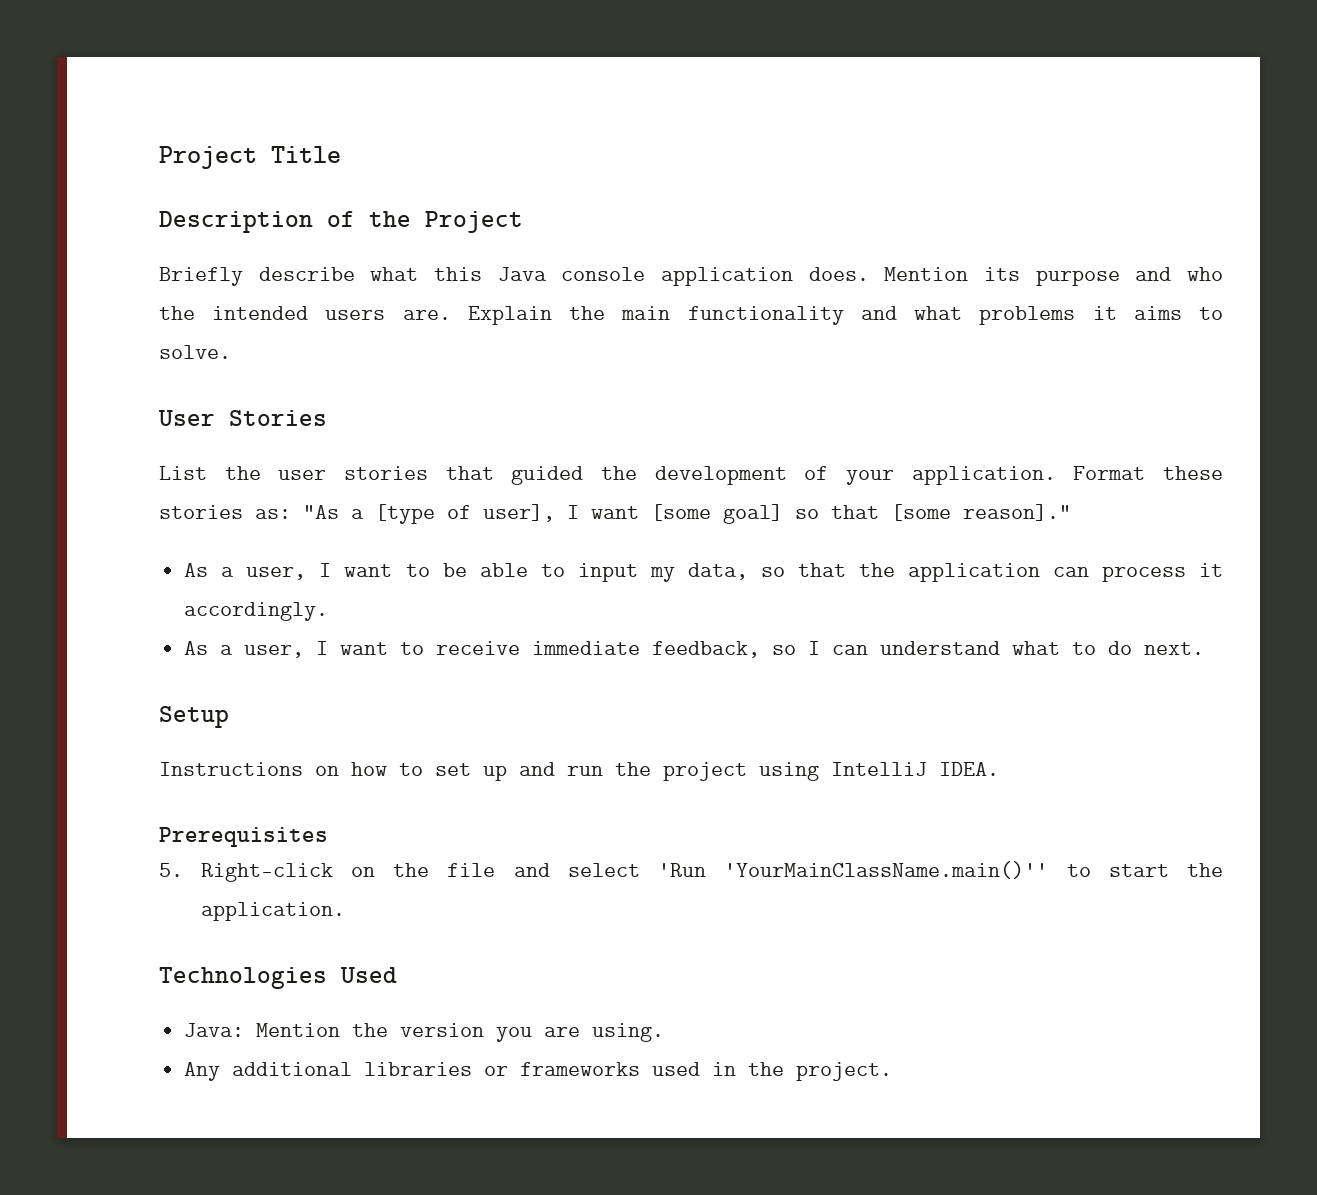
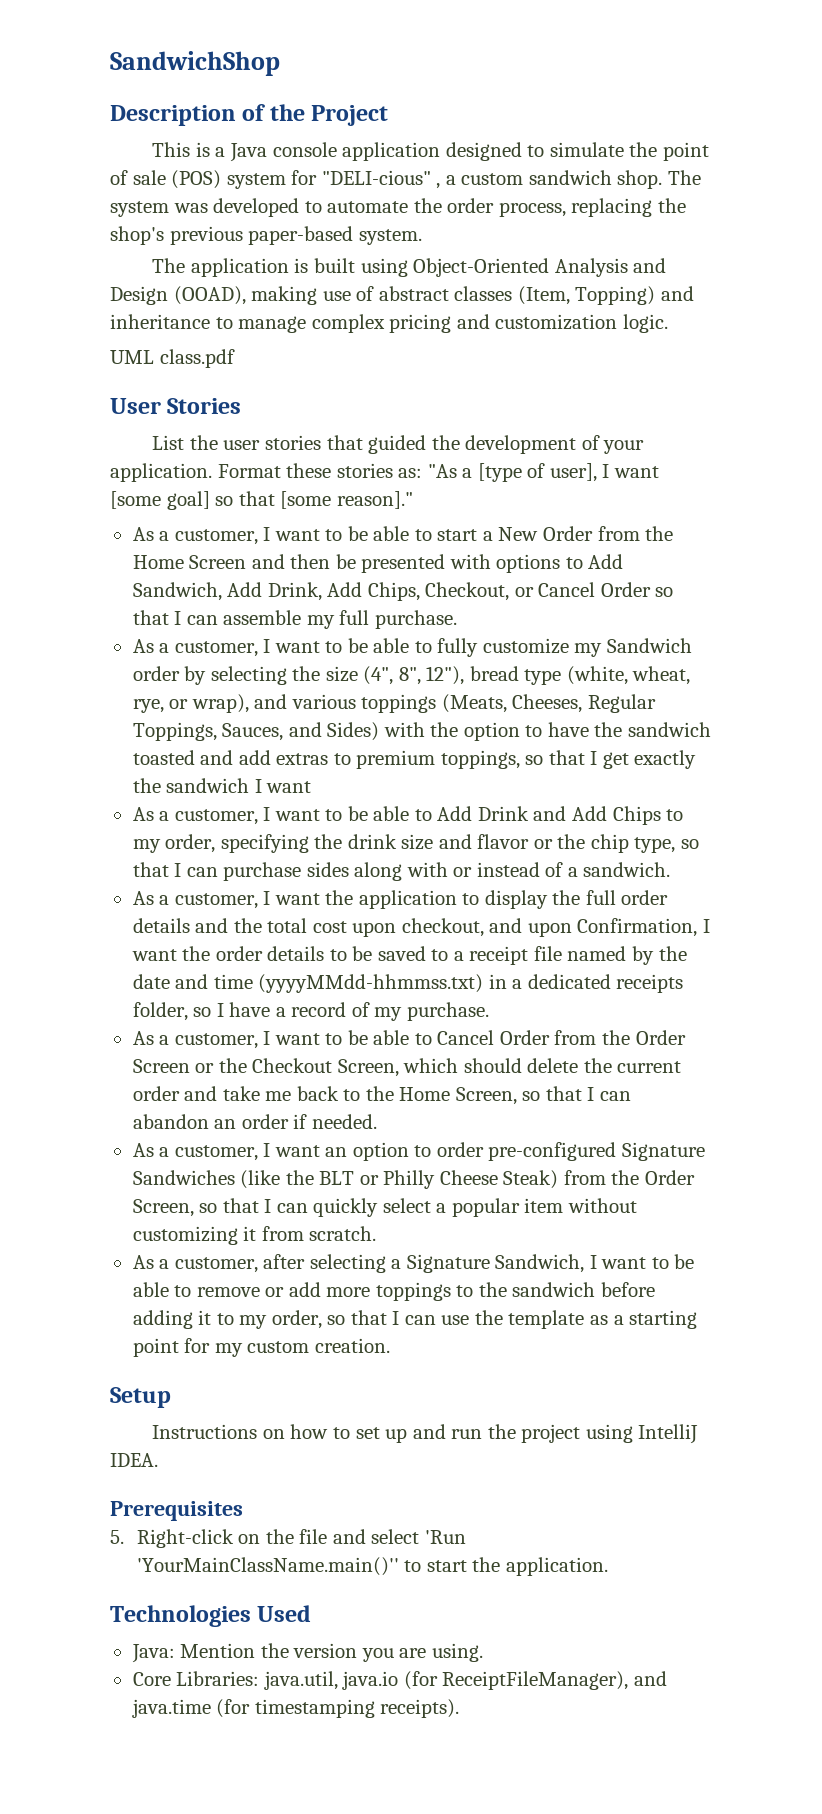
[159,146,341,169] Project Title -> [110,51,280,76] SandwichShop
[159,267,1223,286] [159,306,1224,325] [159,345,231,359] Briefly describe what this Java console application does. Mention its purpose and who the intended users are. Explain the main functionality and what problems it aims to solve. -> [152,142,709,162] [110,170,701,189] [110,198,686,217] [110,226,422,245] [152,258,667,277] [110,286,694,305] [110,314,668,333] [110,349,235,368] This is a Java console application designed to simulate the point of sale (POS) system for "DELI-cious" , a custom sandwich shop. The system was developed to automate the order process, replacing the shop's previous paper-based system. // The application is built using Object-Oriented Analysis and Design (OOAD), making use of abstract classes (Item, Topping) and inheritance to manage complex pricing and customization logic. // UML class.pdf
[246,563,1223,582] [184,602,329,621] [184,641,1205,658] user, I want to be able to input my data, so that the application can process it accordingly. // As a user, I want to receive immediate feedback, so I can understand what to do next. -> [174,526,674,545] [132,554,624,573] [132,582,674,601] [132,610,457,629] [132,638,692,657] [132,666,691,685] [132,694,656,713] [132,722,711,741] [132,750,697,769] [132,778,312,793] [132,806,684,825] [132,834,699,853] [132,862,671,881] [132,890,669,909] [132,918,710,937] [131,946,687,965] [132,974,684,993] [132,1002,489,1021] [132,1030,686,1049] [132,1058,682,1077] [132,1086,631,1105] [132,1114,377,1129] [132,1142,705,1161] [132,1170,695,1189] [132,1198,637,1217] [132,1226,377,1245] [132,1254,695,1273] [132,1282,655,1301] [132,1310,698,1329] [132,1338,390,1357] customer, I want to be able to start a New Order from the Home Screen and then be presented with options to Add Sandwich, Add Drink, Add Chips, Checkout, or Cancel Order so that I can assemble my full purchase. // As a customer, I want to be able to fully customize my Sandwich order by selecting the size (4", 8", 12"), bread type (white, wheat, rye, or wrap), and various toppings (Meats, Cheeses, Regular Toppings, Sauces, and Sides) with the option to have the sandwich toasted and add extras to premium toppings, so that I get exactly the sandwich I want // As a customer, I want to be able to Add Drink and Add Chips to my order, specifying the drink size and flavor or the chip type, so that I can purchase sides along with or instead of a sandwich. // As a customer, I want the application to display the full order details and the total cost upon checkout, and upon Confirmation, I want the order details to be saved to a receipt file named by the date and time (yyyyMMdd-hhmmss.txt) in a dedicated receipts folder, so I have a record of my purchase. // As a customer, I want to be able to Cancel Order from the Order Screen or the Checkout Screen, which should delete the current order and take me back to the Home Screen, so that I can abandon an order if needed. // As a customer, I want an option to order pre-configured Signature Sandwiches (like the BLT or Philly Cheese Steak) from the Order Screen, so that I can quickly select a popular item without customizing it from scratch. // As a customer, after selecting a Signature Sandwich, I want to be able to remove or add more toppings to the sandwich before adding it to my order, so that I can use the template as a starting point for my custom creation.
[184,1062,893,1081] Any additional libraries or frameworks used in the project. -> [132,1671,667,1690] [131,1699,460,1718] Core Libraries: java.util, java.io (for ReceiptFileManager), and java.time (for timestamping receipts).

